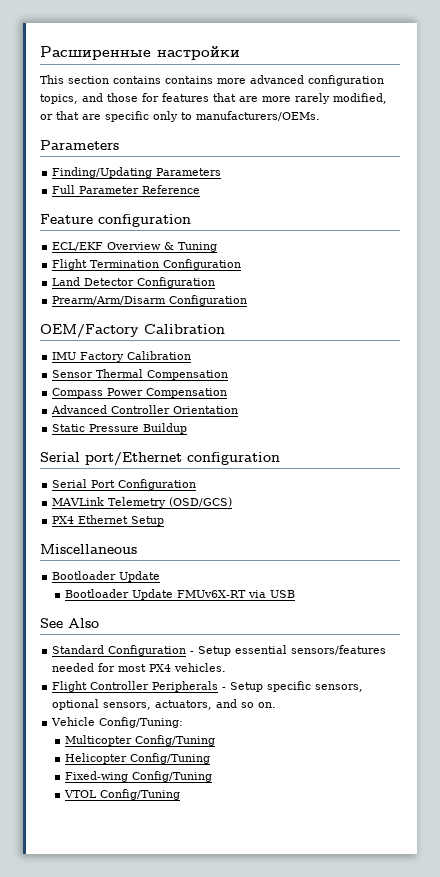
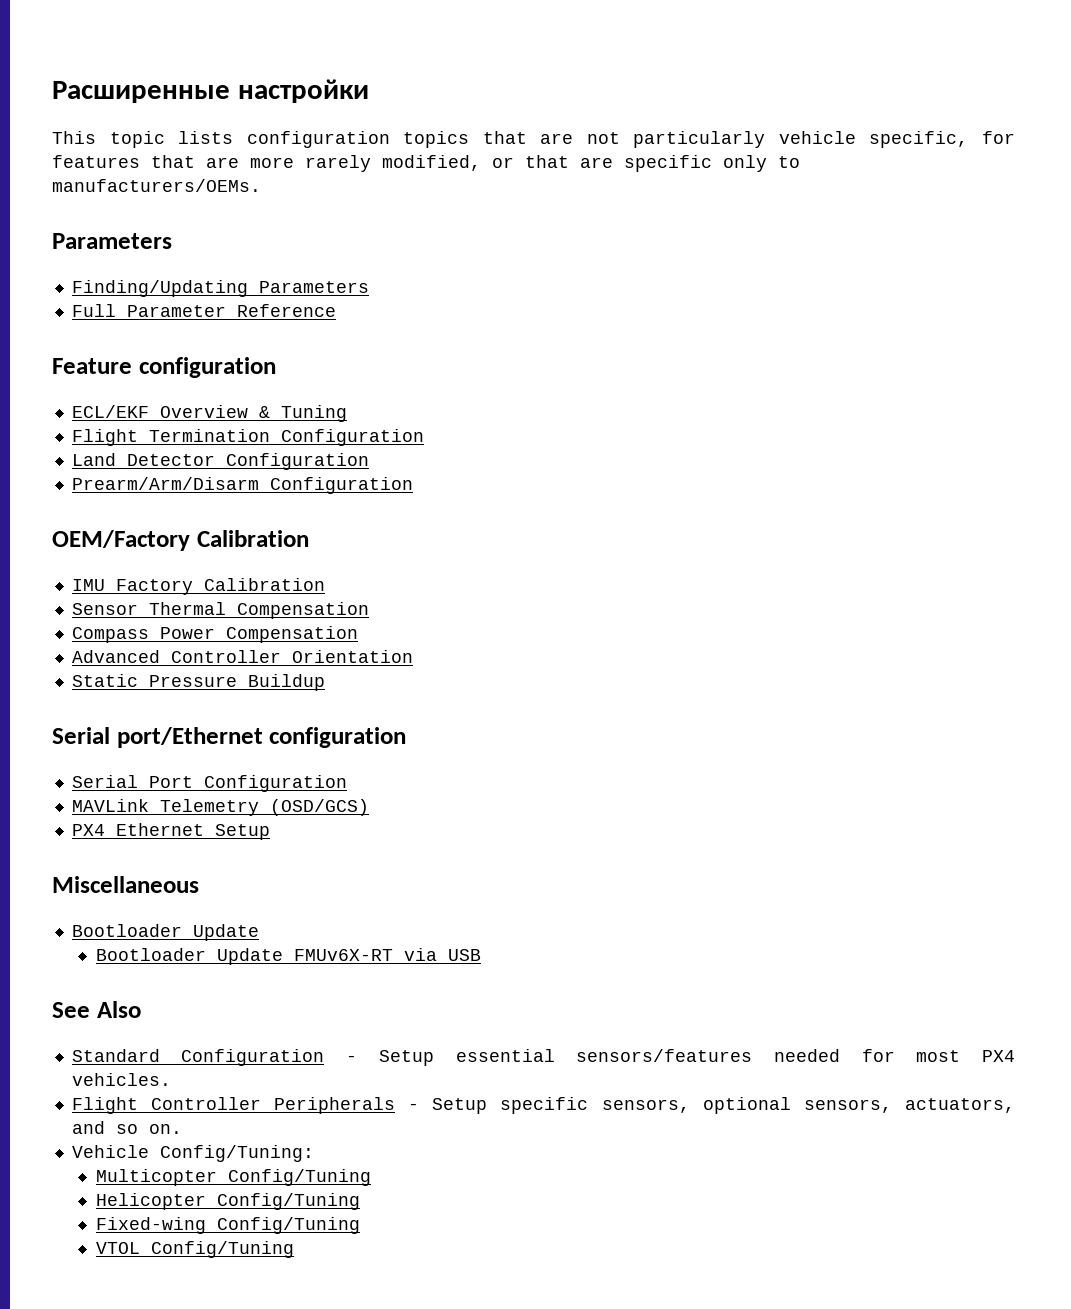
[68,75,384,86] [40,93,138,104] section contains contains more advanced configuration topics, and those -> [109,131,969,148] topic lists configuration topics that are not particularly vehicle specific,

